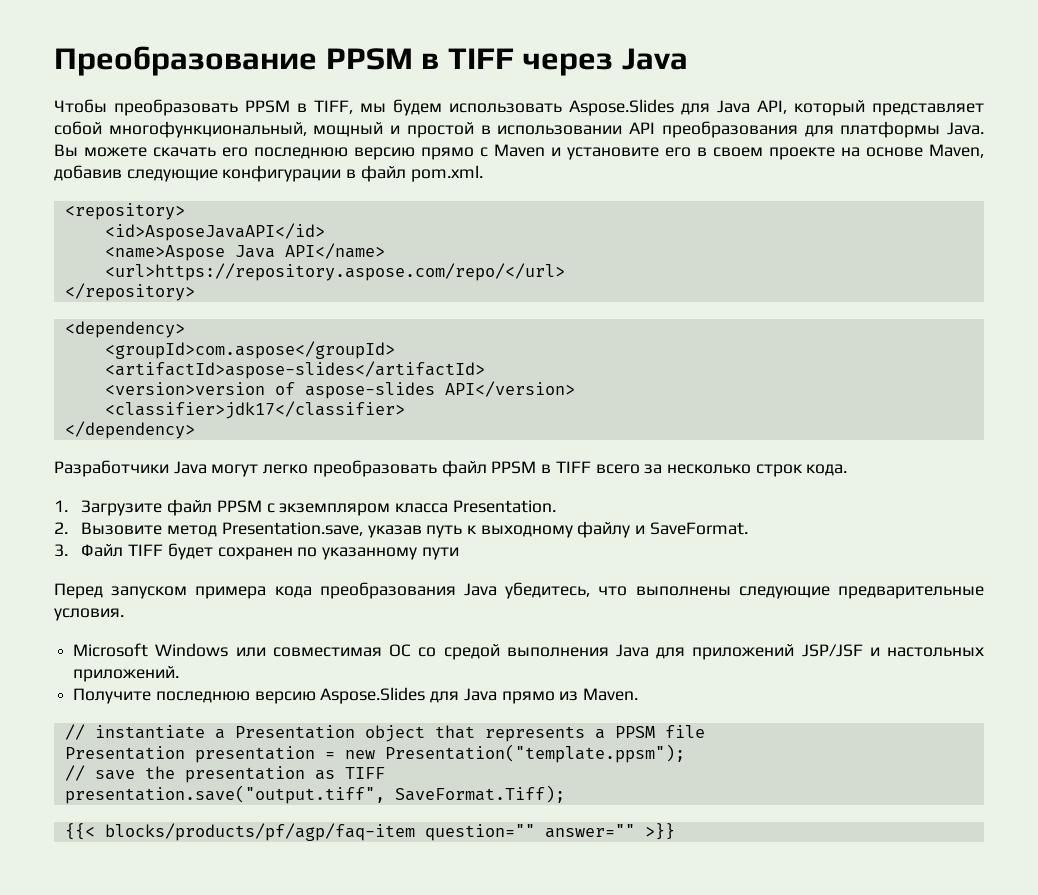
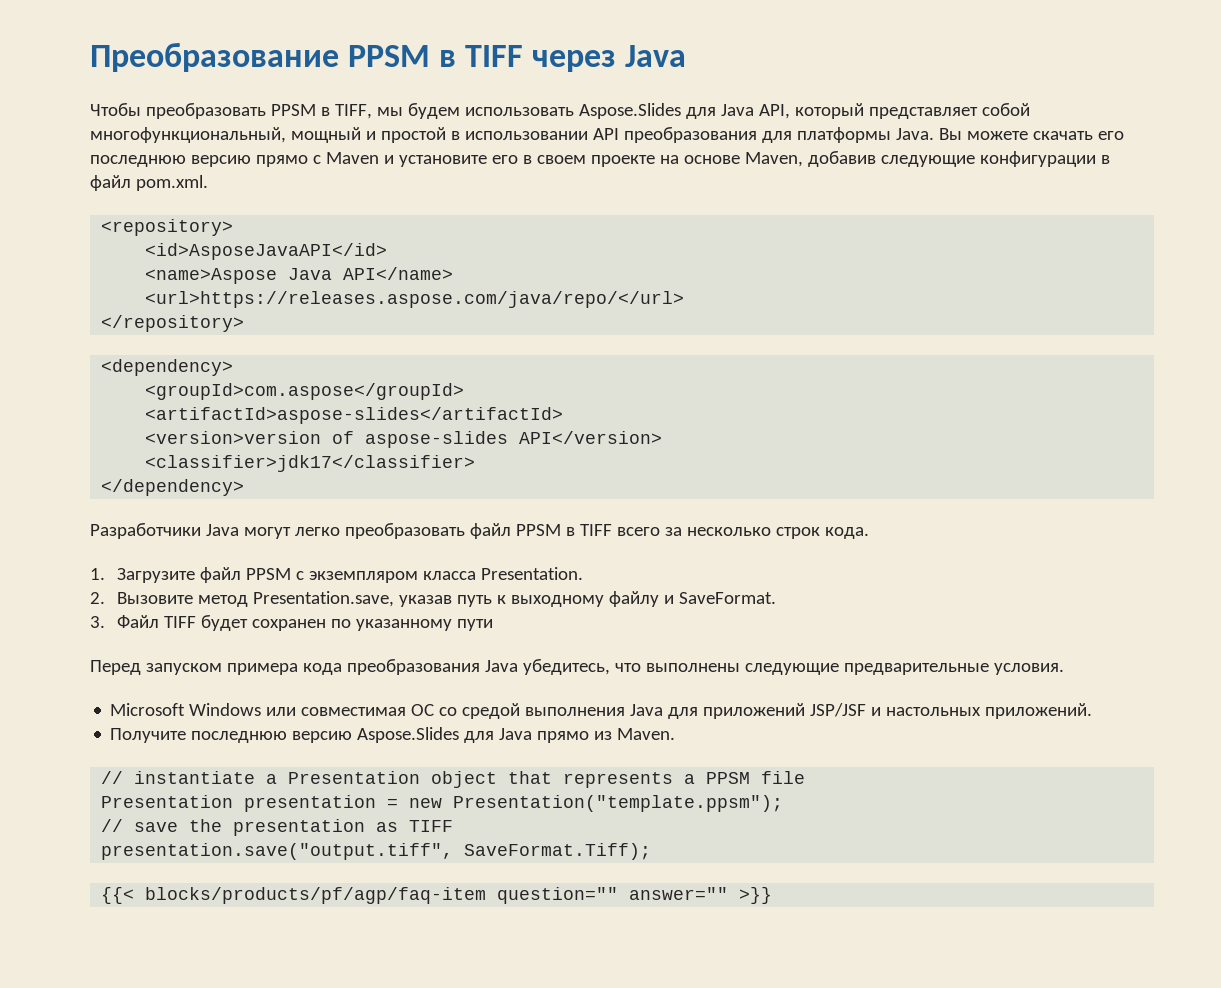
[104,263,565,281] <url>https://repository.aspose.com/repo/</url> -> [145,291,685,308] <url>https://releases.aspose.com/java/repo/</url>

